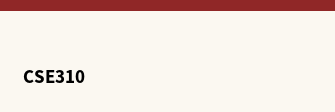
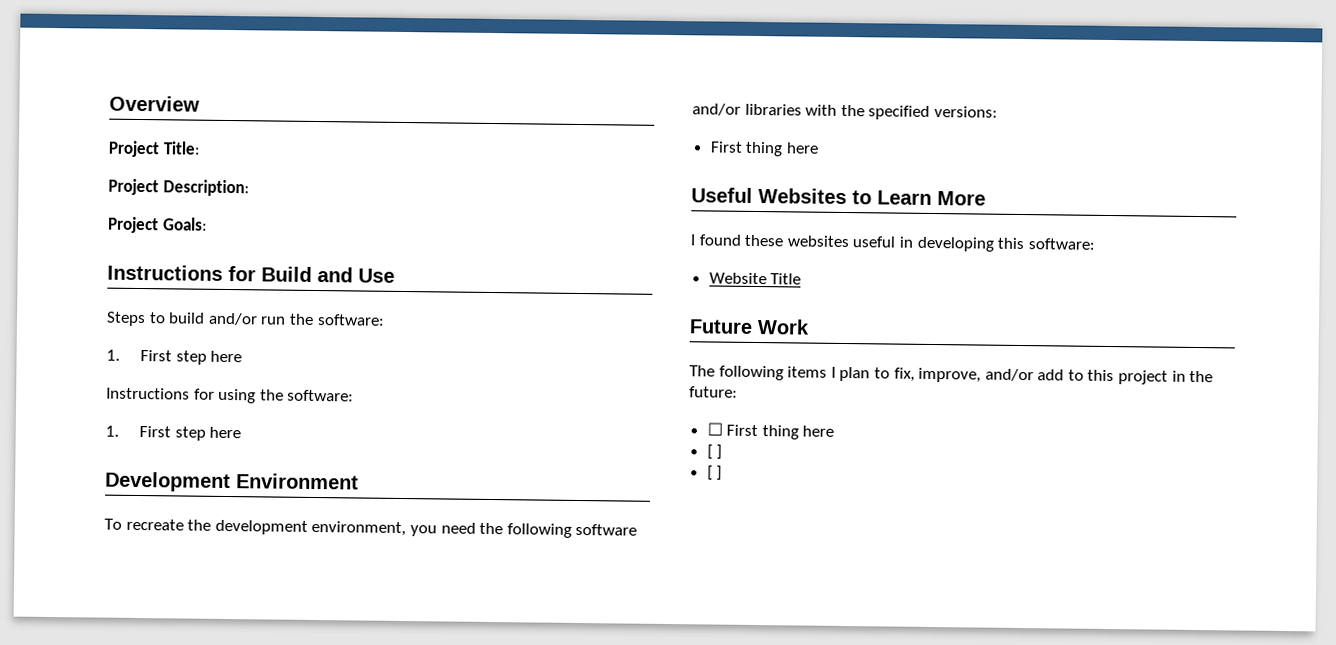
[23,70,85,83] CSE310 -> [109,95,200,112] [108,140,201,158] [108,178,250,197] [107,216,208,234] [107,264,395,283] [106,311,385,327] [106,349,243,365] [106,387,355,404] [105,425,242,441] [105,471,359,493] [104,518,638,538] [692,103,998,120] [709,141,819,157] [691,187,986,206] [690,234,1095,252] [708,272,802,285] [689,319,810,335] [689,365,1214,385] [689,386,738,398] [706,422,835,440] [706,444,723,460] [706,465,723,481] Overview // Project Title: // Project Description: // Project Goals: // Instructions for Build and Use // Steps to build and/or run the software: // 1. First step here // Instructions for using the software: // 1. First step here // Development Environment // To recreate the development environment, you need the following software and/or libraries with the specified versions: // First thing here // Useful Websites to Learn More // I found these websites useful in developing this software: // Website Title // Future Work // The following items I plan to fix, improve, and/or add to this project in the future: // ☐ First thing here // [ ] // [ ]

